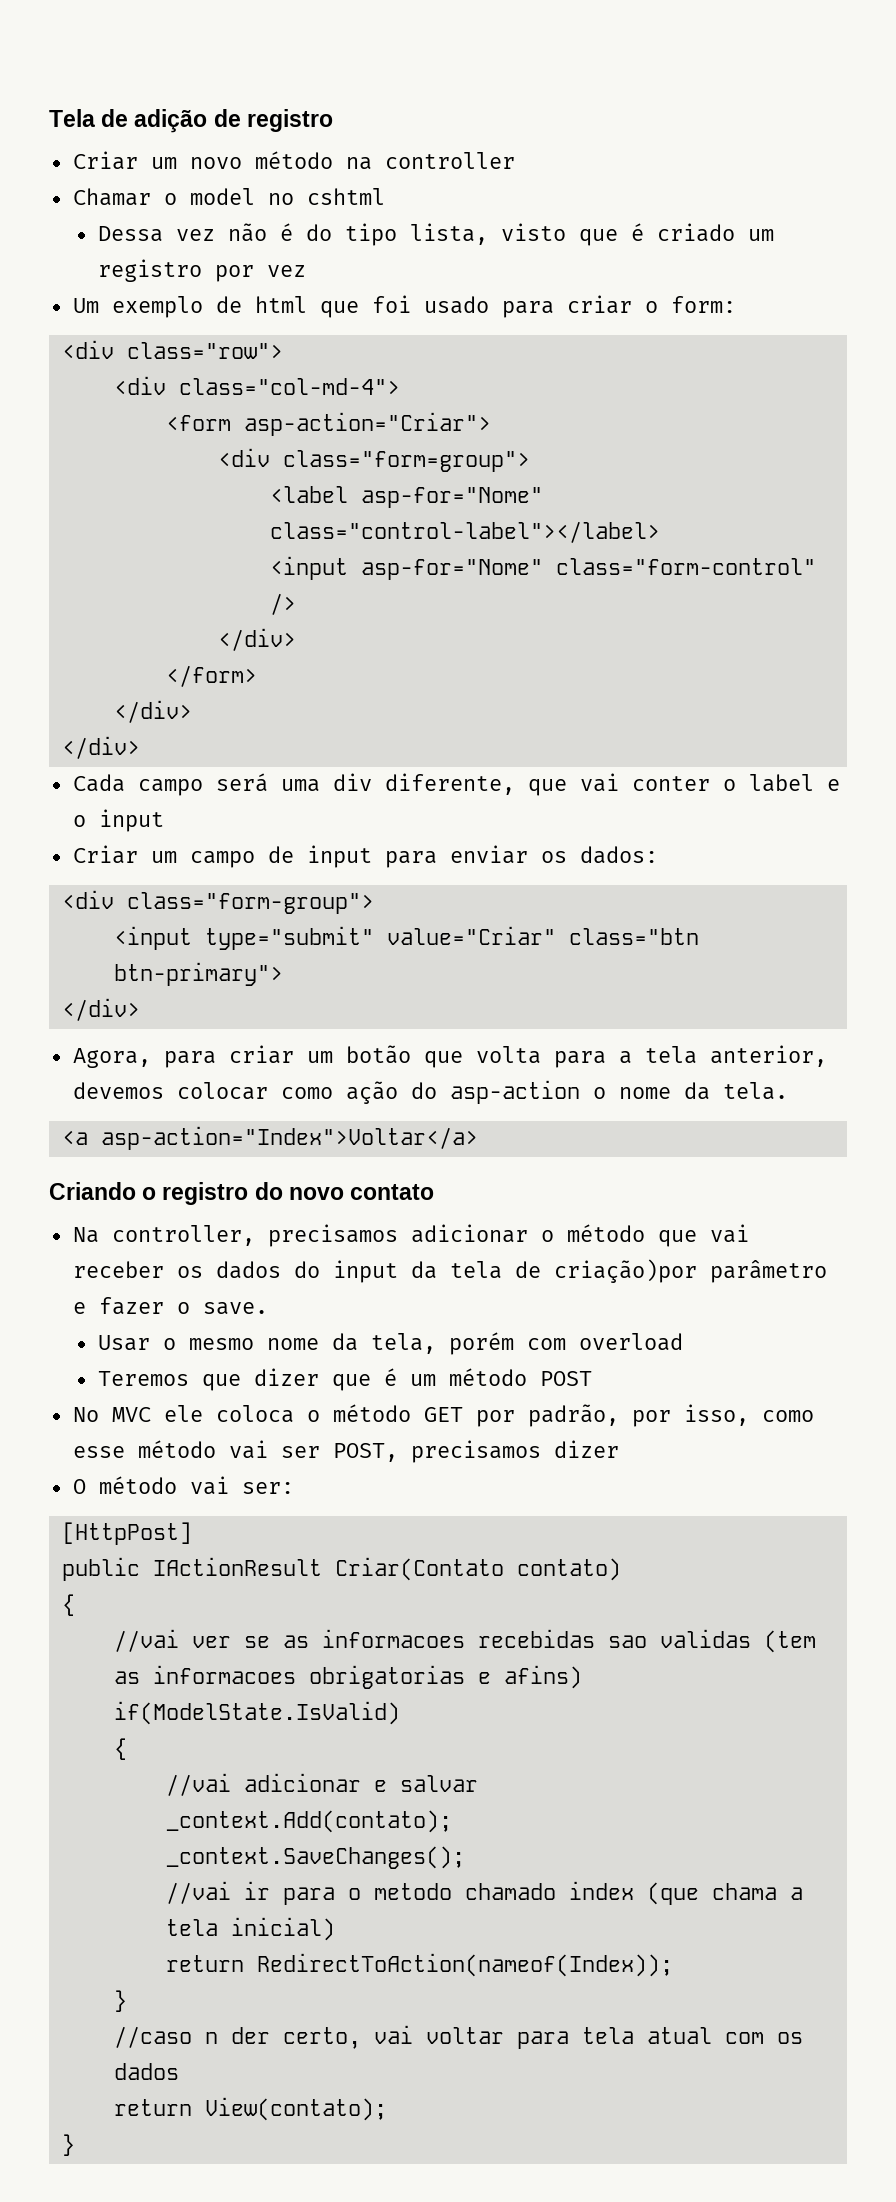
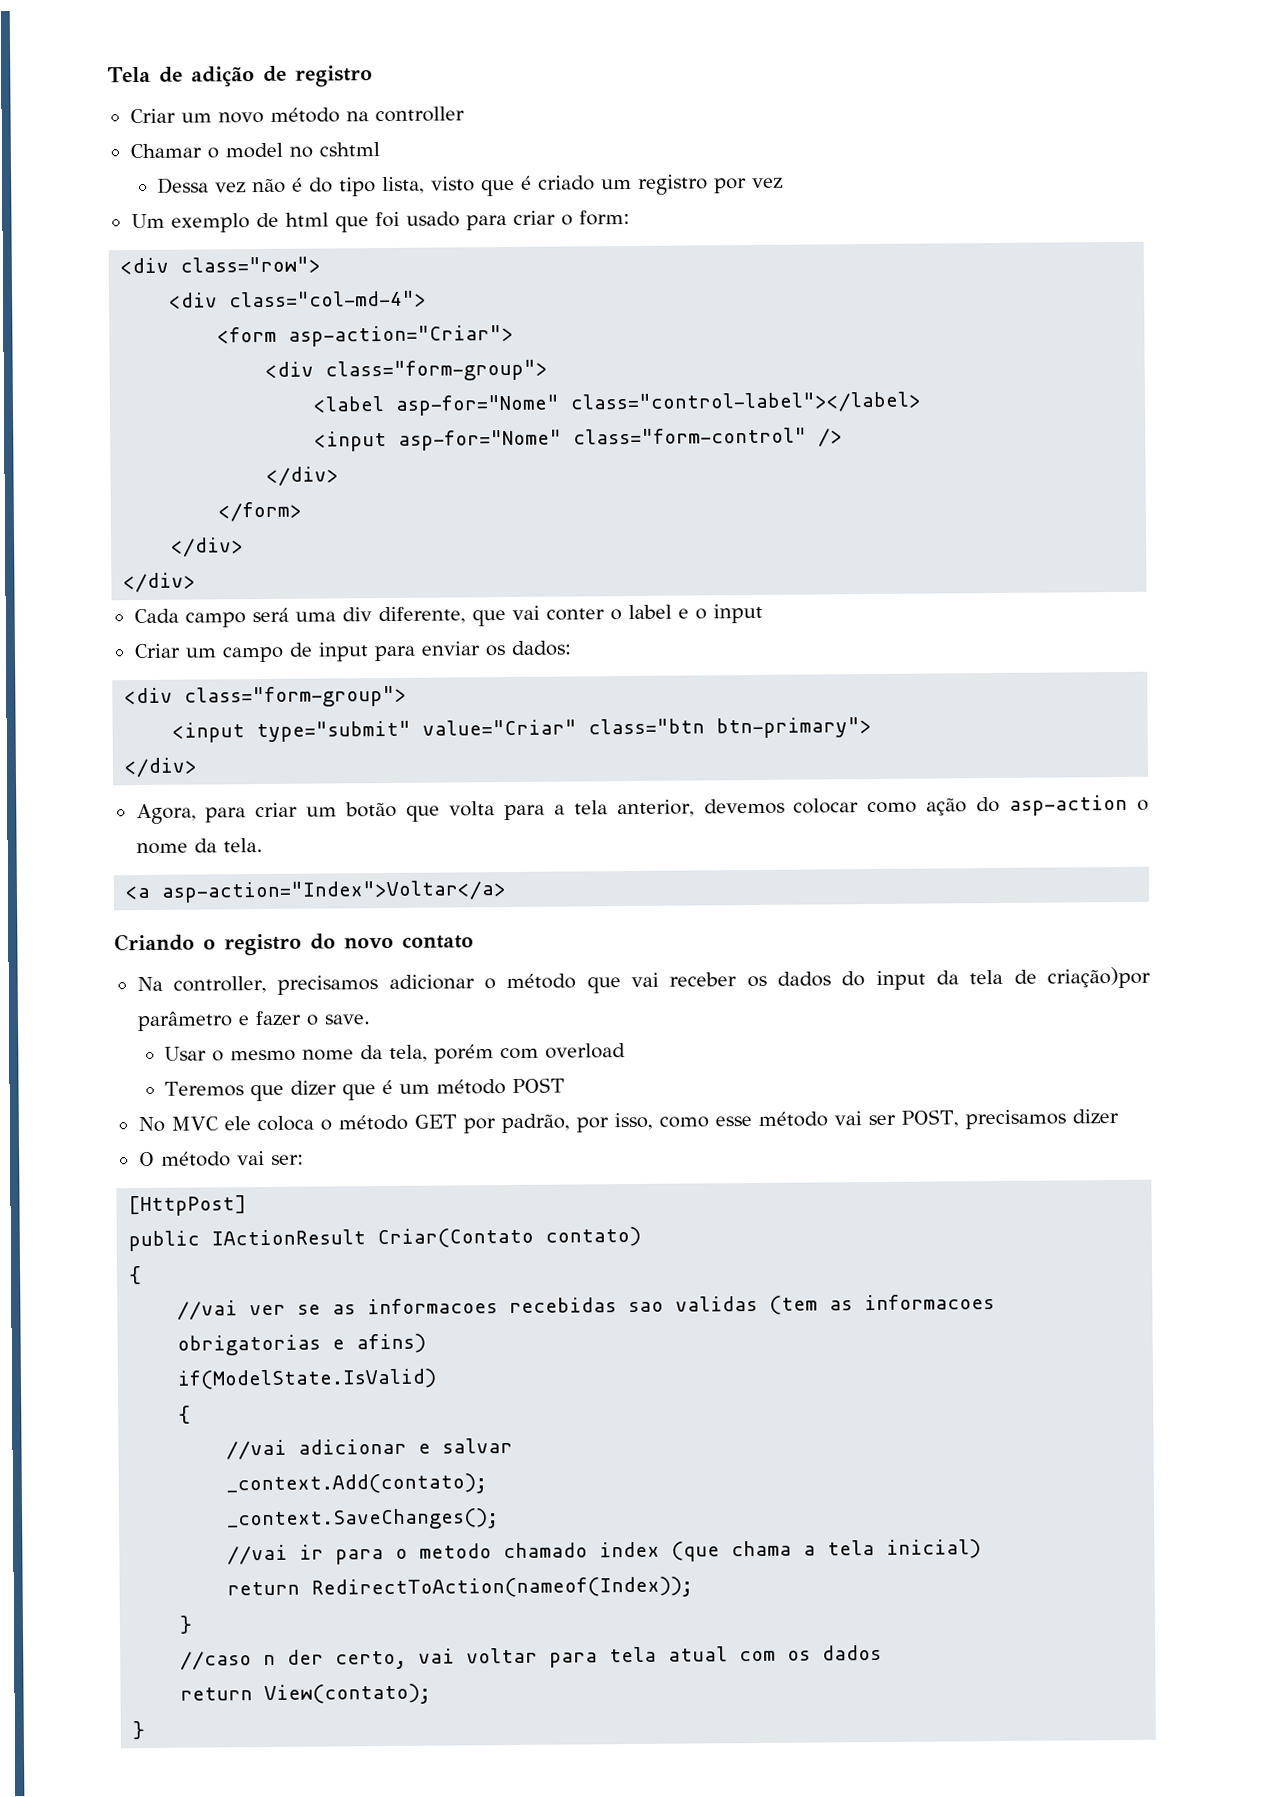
[282,450,530,472] class="form=group"> -> [325,359,549,382] class="form-group">

